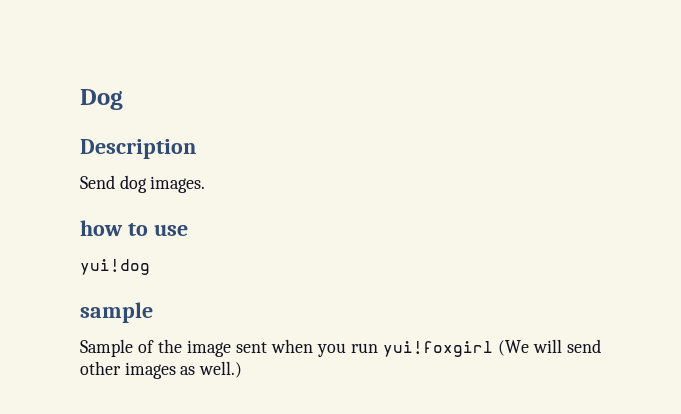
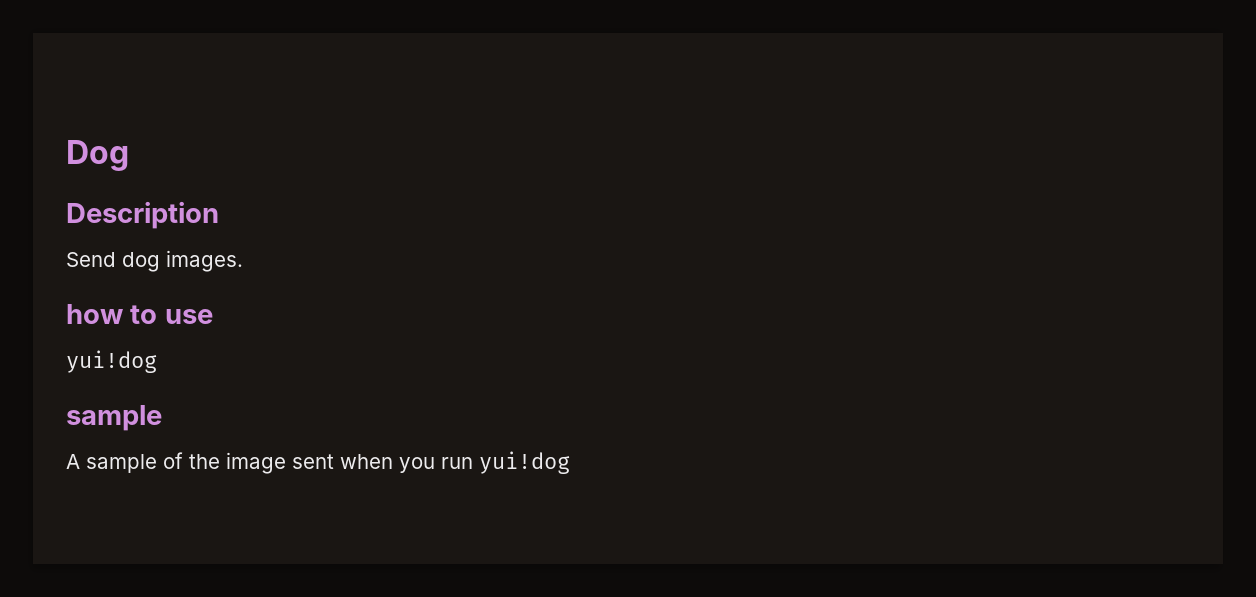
[80,339,133,357] Sample -> [66,454,157,473] A sample
[383,339,601,357] [80,361,243,379] yui!foxgirl (We will send other images as well.) -> [479,451,570,474] yui!dog

